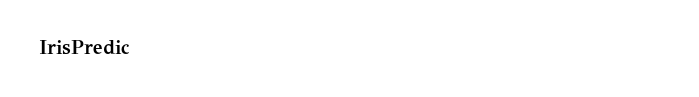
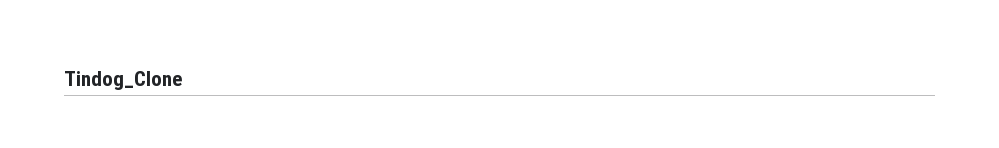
[39,40,130,55] IrisPredic -> [64,71,183,90] Tindog_Clone

